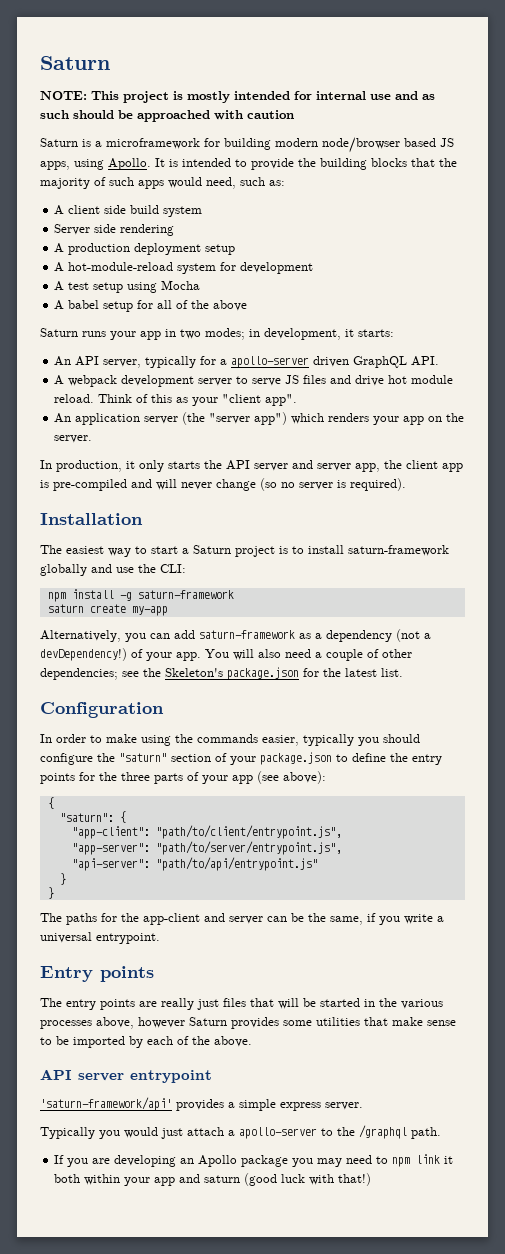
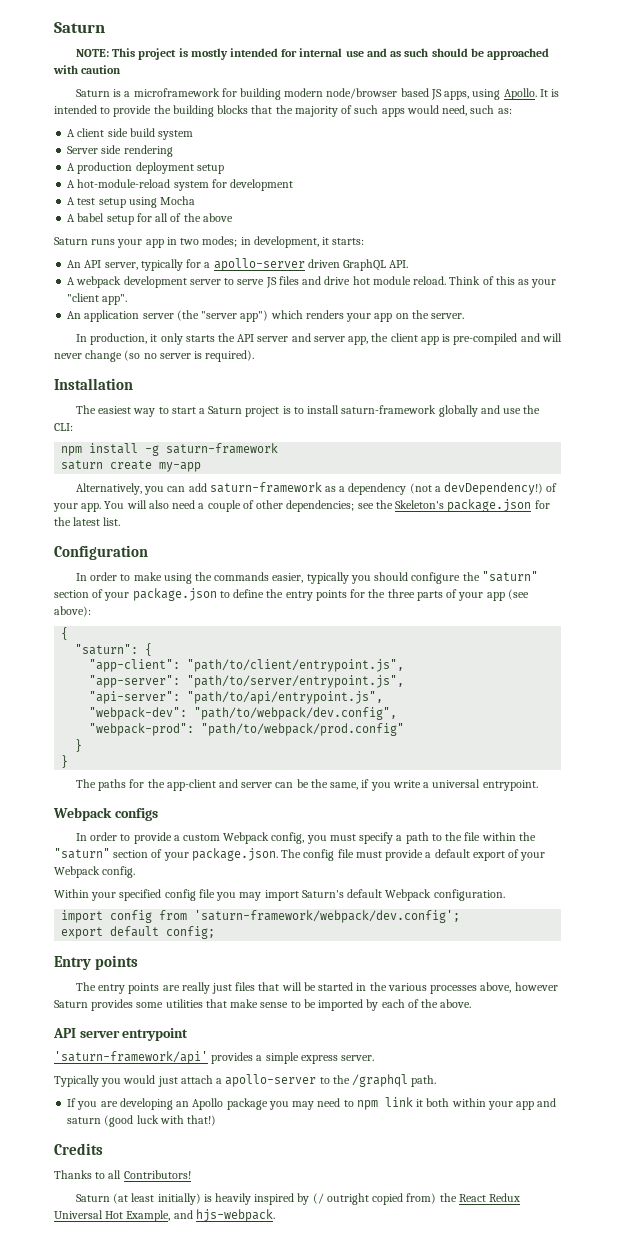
[155,857,318,871] "path/to/api/entrypoint.js" -> [187,691,384,704] [89,707,398,720] [89,723,405,736] "path/to/api/entrypoint.js", // "webpack-dev": "path/to/webpack/dev.config", // "webpack-prod": "path/to/webpack/prod.config"
(160, 938) none -> [53,807,158,821] [75,832,536,844] [54,848,546,861] [54,866,136,878] [54,889,505,901] [61,910,461,923] [61,926,216,939] // Webpack configs // In order to provide a custom Webpack config, you must specify a path to the file within the "saturn" section of your package.json. The config file must provide a default export of your Webpack config. // Within your specified config file you may import Saturn's default Webpack configuration. // import config from 'saturn-framework/webpack/dev.config'; // export default config;
(372, 1179) none -> [54,1143,103,1155] [54,1170,191,1179] [75,1193,521,1205] [54,1209,275,1222] // Credits // Thanks to all Contributors! // Saturn (at least initially) is heavily inspired by (/ outright copied from) the React Redux Universal Hot Example, and hjs-webpack.

